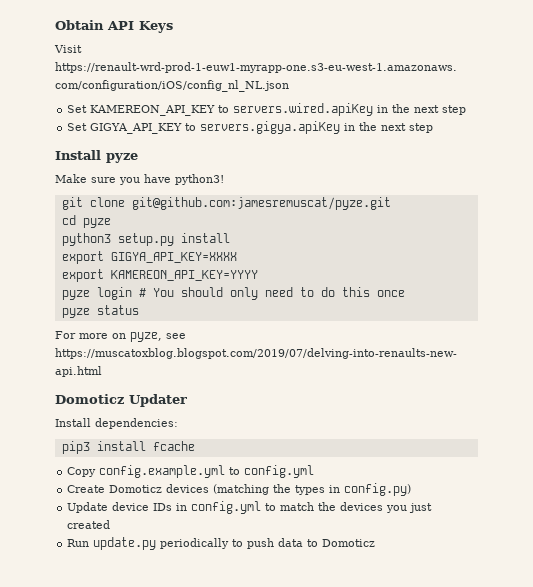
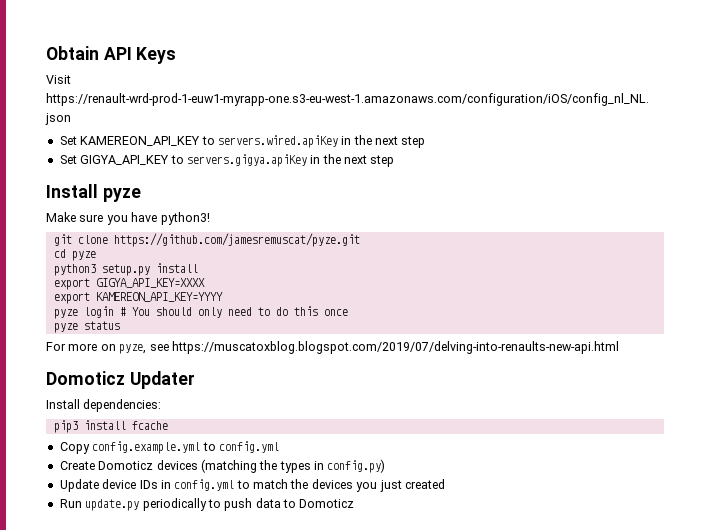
[131,197,391,210] git@github.com:jamesremuscat/pyze.git -> [113,233,360,247] https://github.com/jamesremuscat/pyze.git

